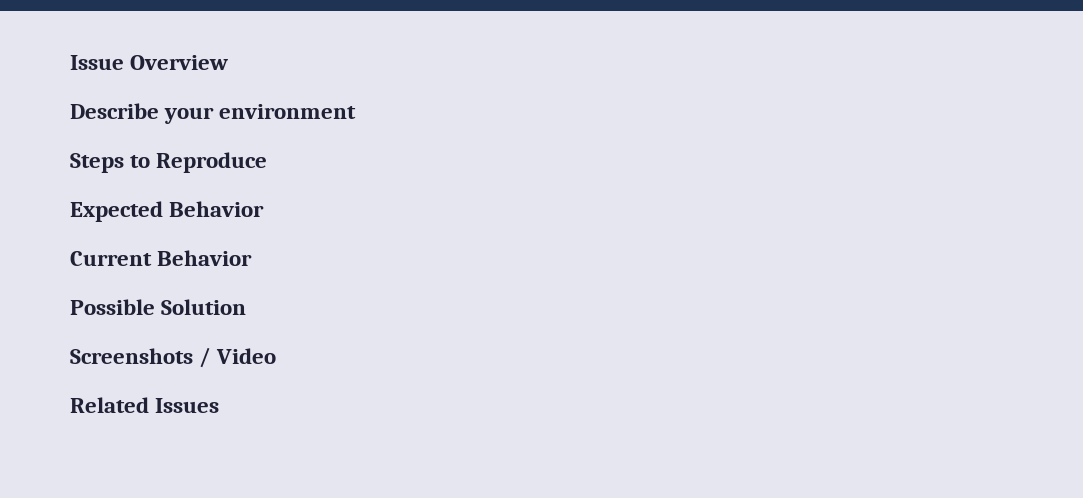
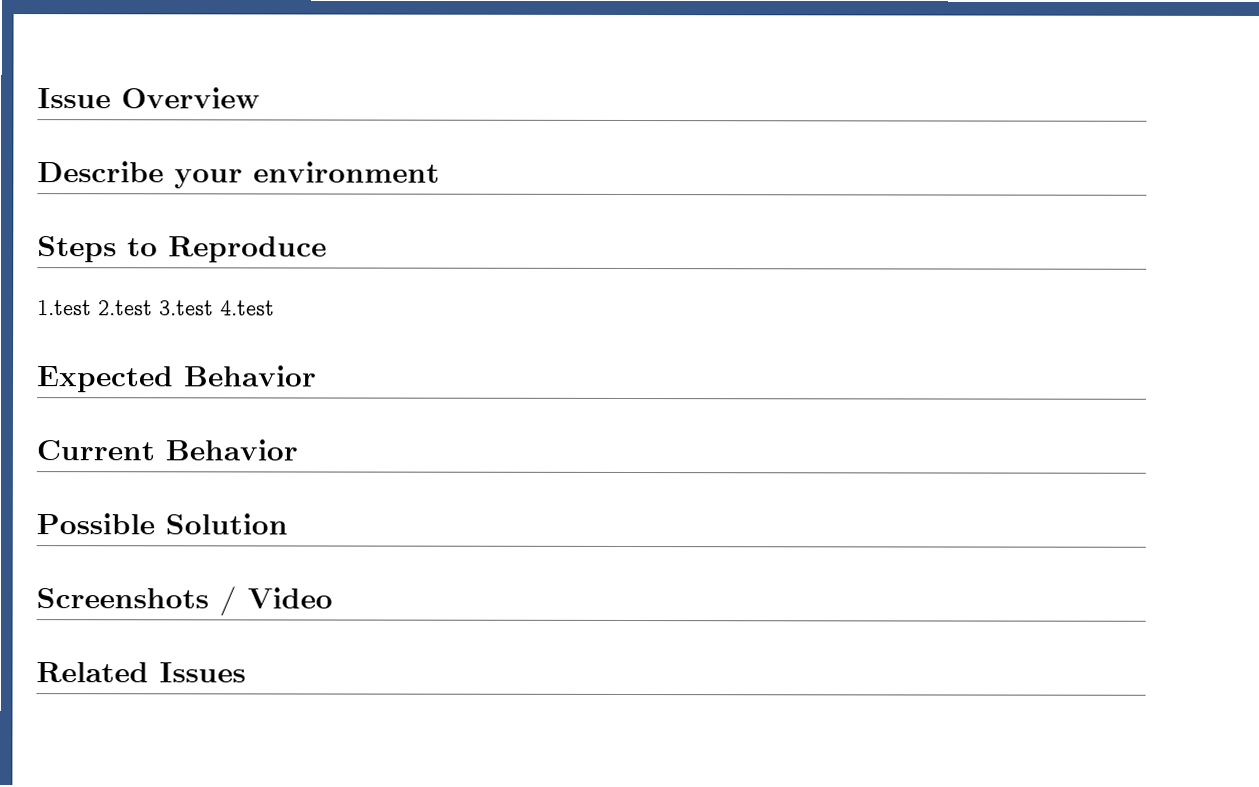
(268, 162) none -> [37,300,275,316] // 1.test 2.test 3.test 4.test

